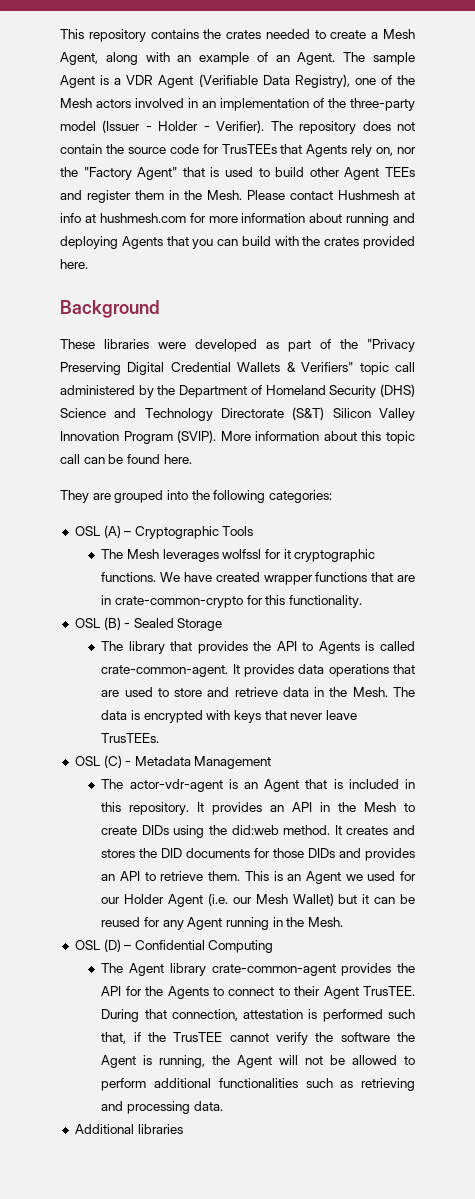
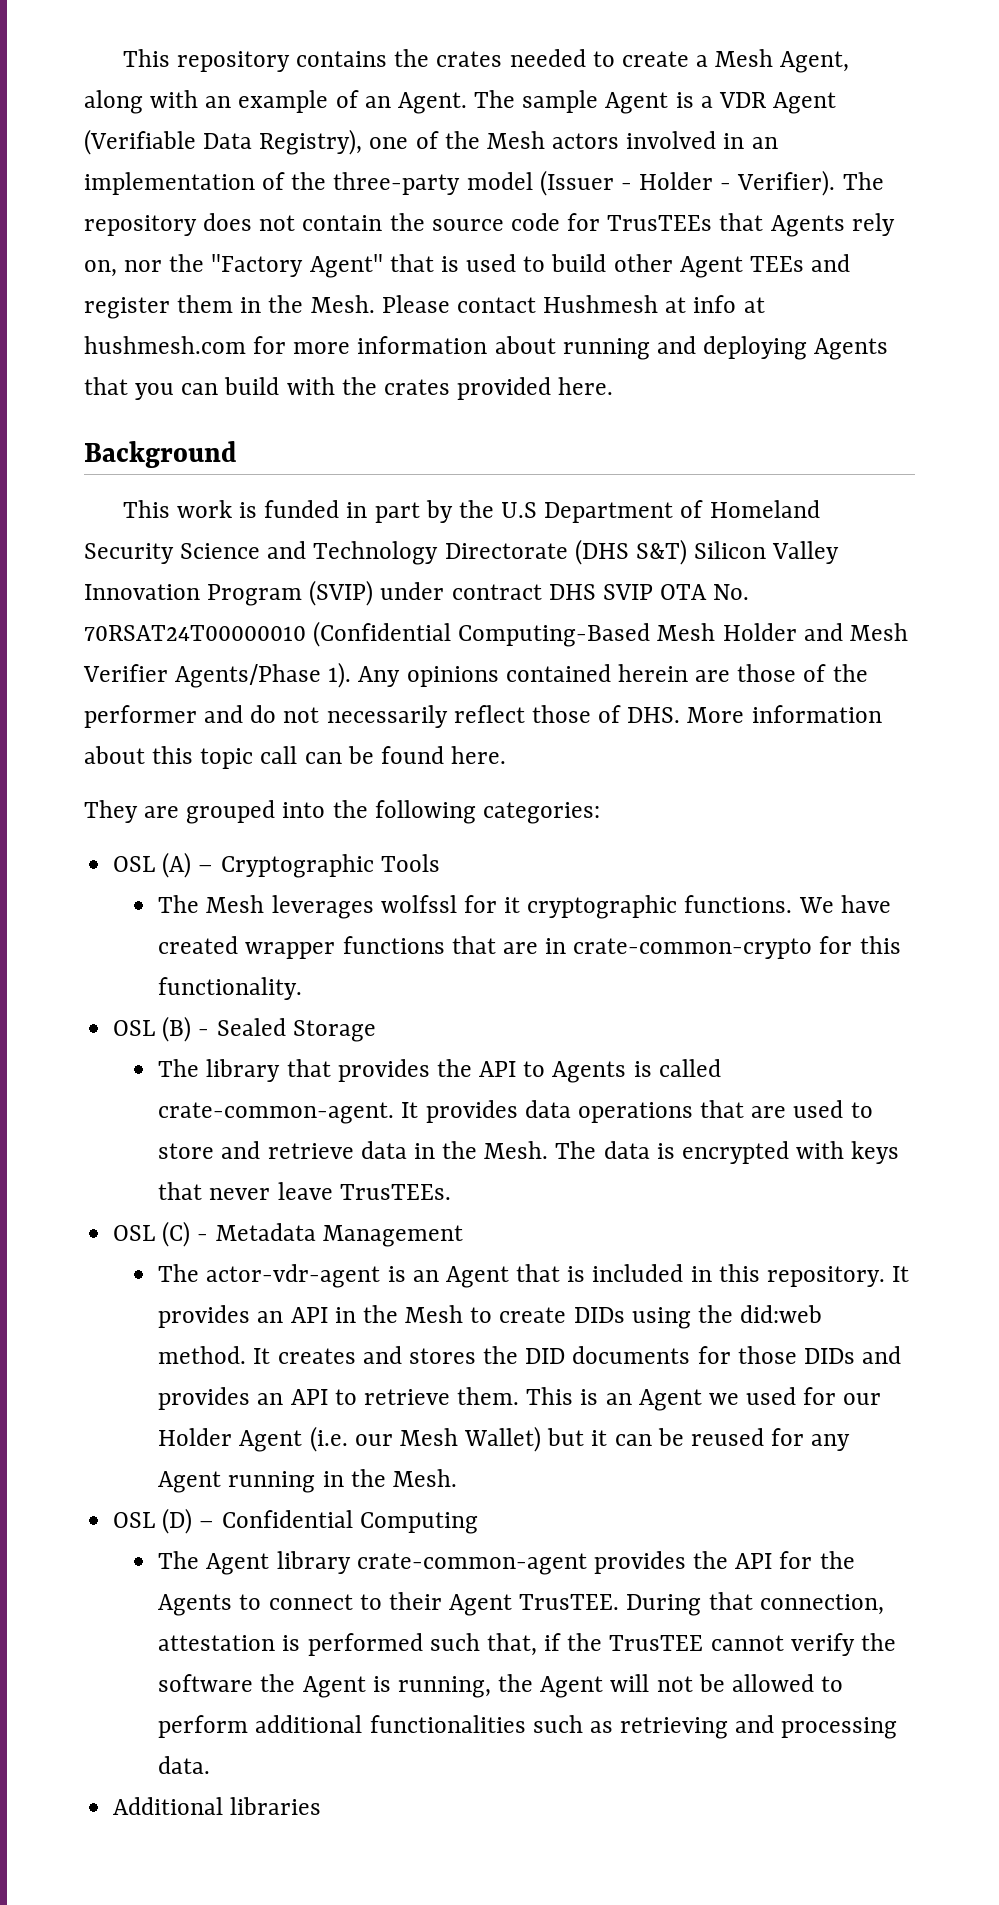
[60,339,415,352] [60,362,416,375] [60,385,135,395] These libraries were developed as part of the "Privacy Preserving Digital Credential Wallets & Verifiers" topic call administered -> [122,500,420,523] This work is funded in part
(176, 390) none -> [501,502,538,518] U.S
[380,384,416,397] (DHS) -> (174, 553) none
[292,407,325,420] (S&T) -> [574,539,687,565] (DHS S&T)
[177,430,217,443] (SVIP). -> [309,580,750,606] [84,621,908,647] [83,662,868,688] [84,705,681,728] (SVIP) under contract DHS SVIP OTA No. 70RSAT24T00000010 (Confidential Computing-Based Mesh Holder and Mesh Verifier Agents/Phase 1). Any opinions contained herein are those of the performer and do not necessarily reflect those of DHS.

